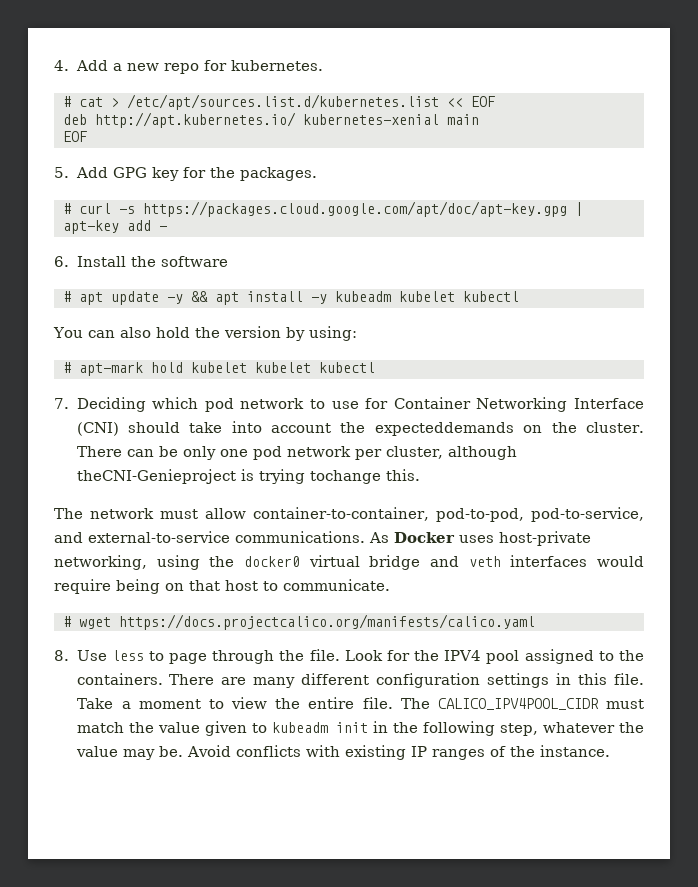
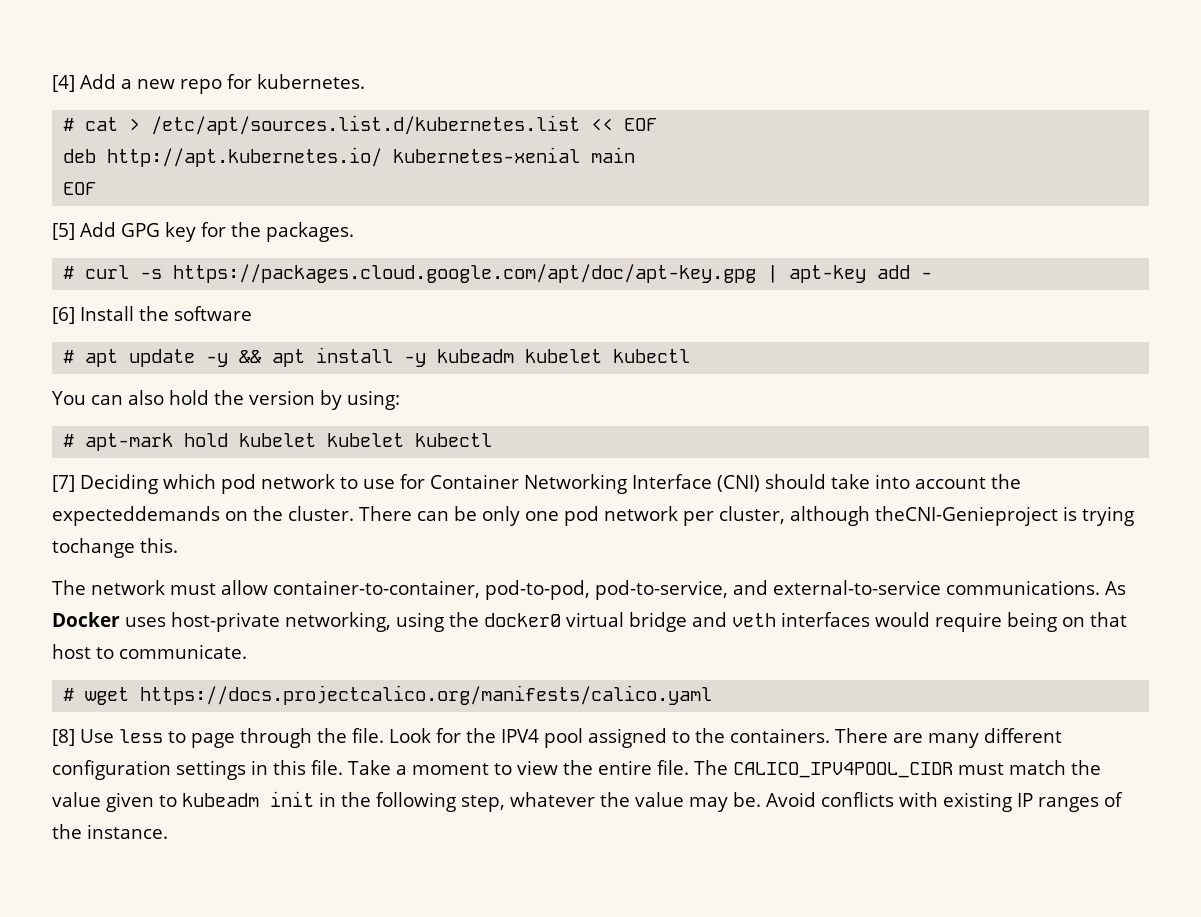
[54,60,69,71] 4. -> [52,75,75,92] [4]
[54,167,69,178] 5. -> [52,223,75,240] [5]
[54,256,69,267] 6. -> [52,307,75,324] [6]
[54,398,69,409] 7. -> [52,475,75,492] [7]
[54,650,69,661] 8. -> [52,729,75,746] [8]

